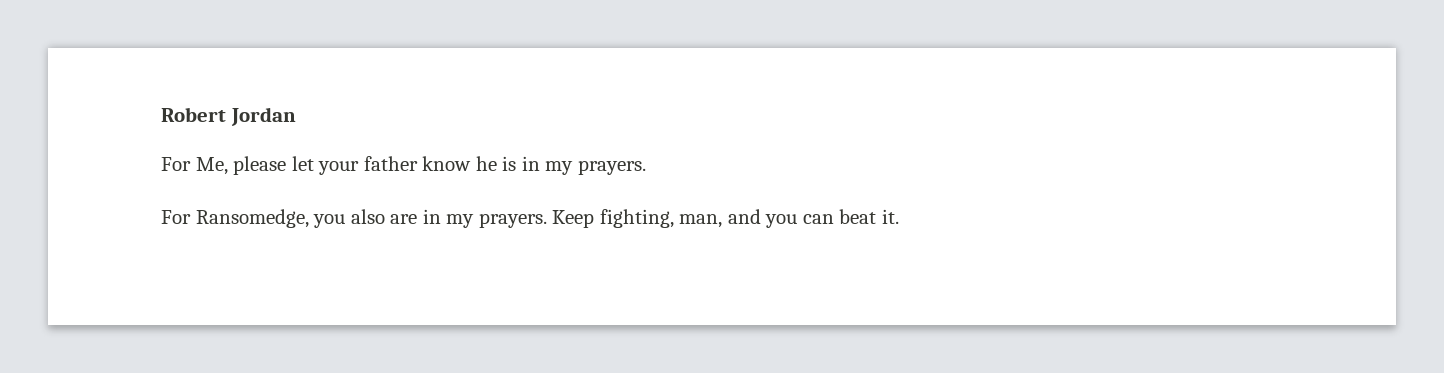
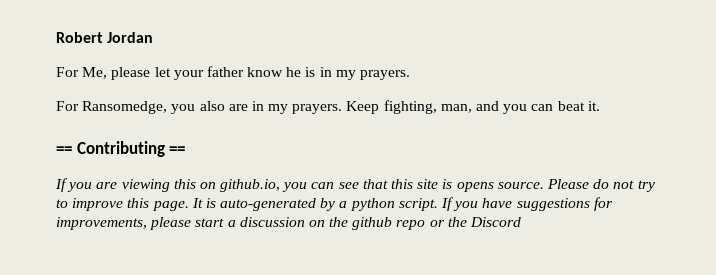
(900, 216) none -> [56,141,186,157] [55,178,655,192] [56,197,613,211] [56,217,522,230] // == Contributing == // If you are viewing this on github.io, you can see that this site is opens source. Please do not try to improve this page. It is auto-generated by a python script. If you have suggestions for improvements, please start a discussion on the github repo or the Discord

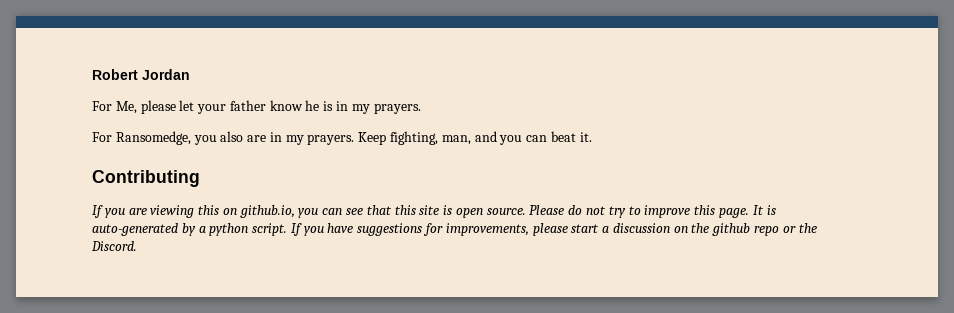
[56,146,72,154] == -> (592, 137) none
[169,146,186,154] == -> (200, 178) none
[456,182,494,192] opens -> [455,208,483,218] open
[470,217,522,227] Discord -> [91,241,137,251] Discord.

